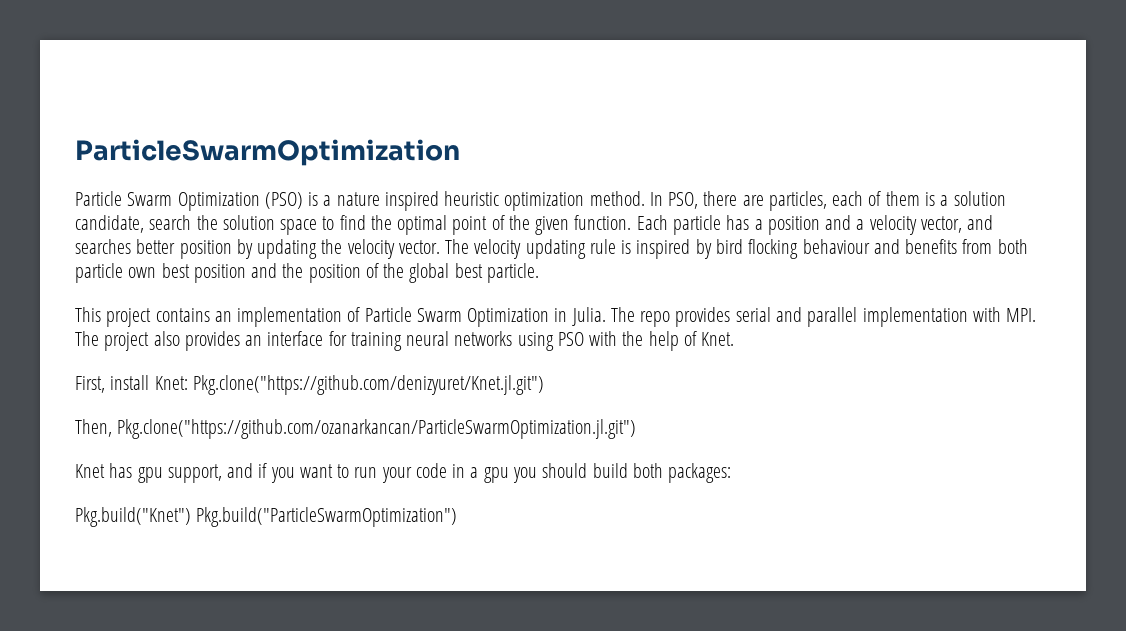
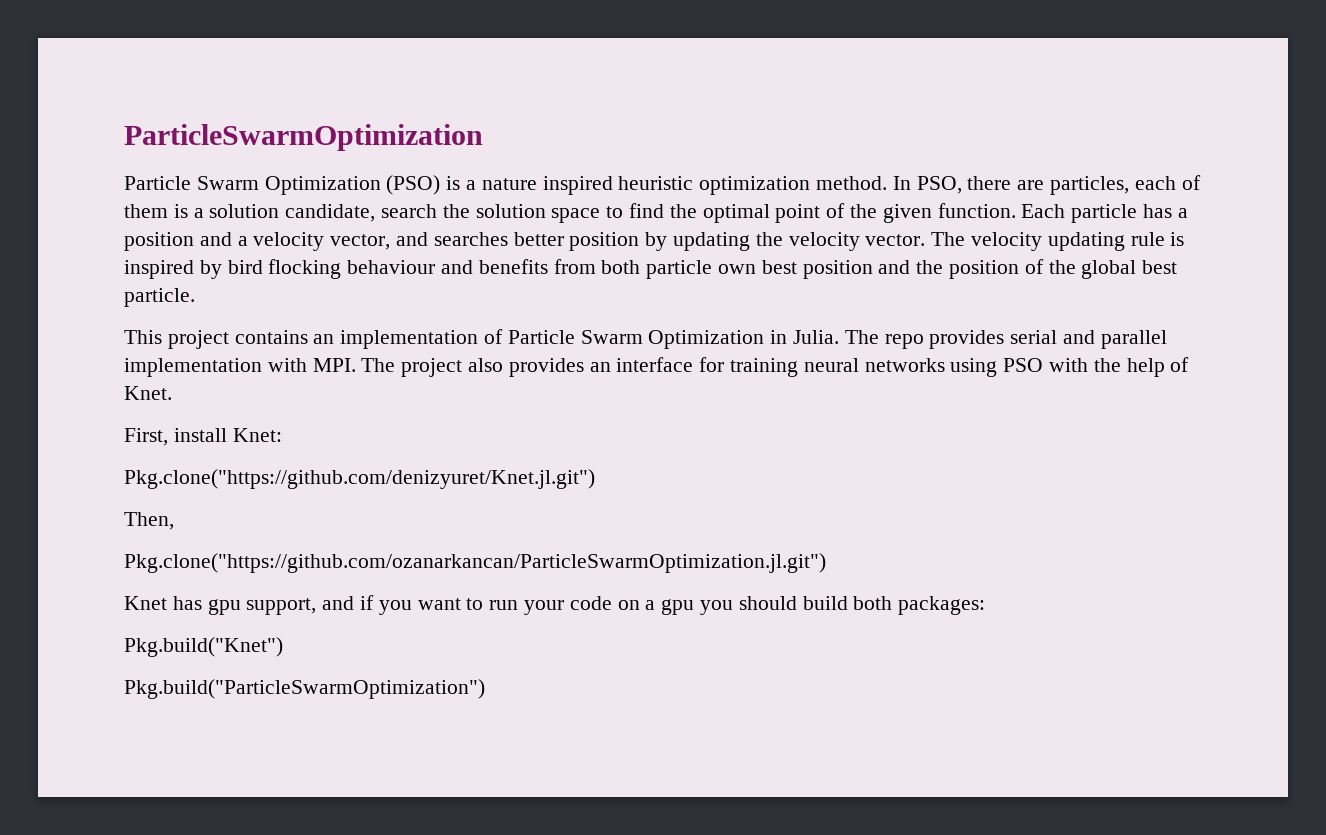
(188, 383) none -> (282, 435) //
(112, 428) none -> (174, 521) //
[452,464,466,478] in -> [617,600,640,610] on
(191, 517) none -> (283, 647) //

